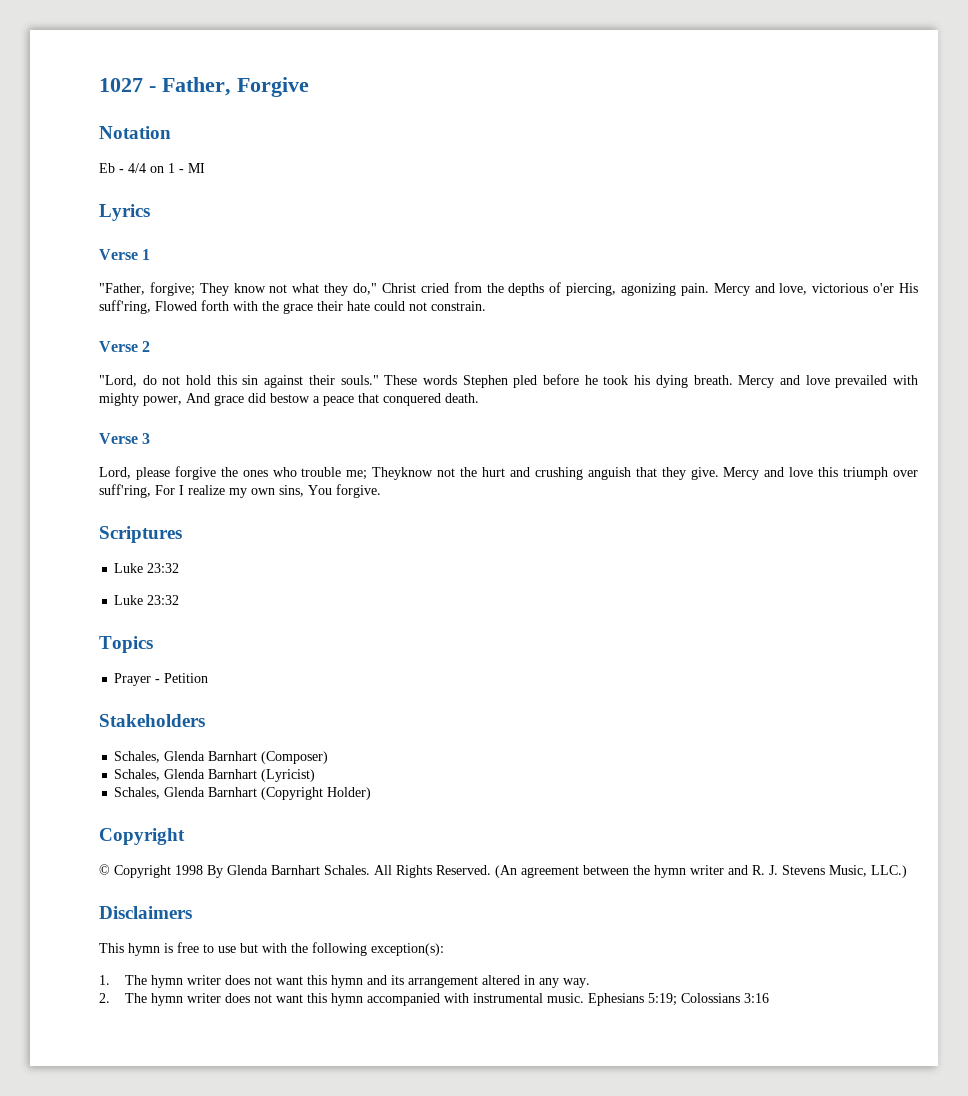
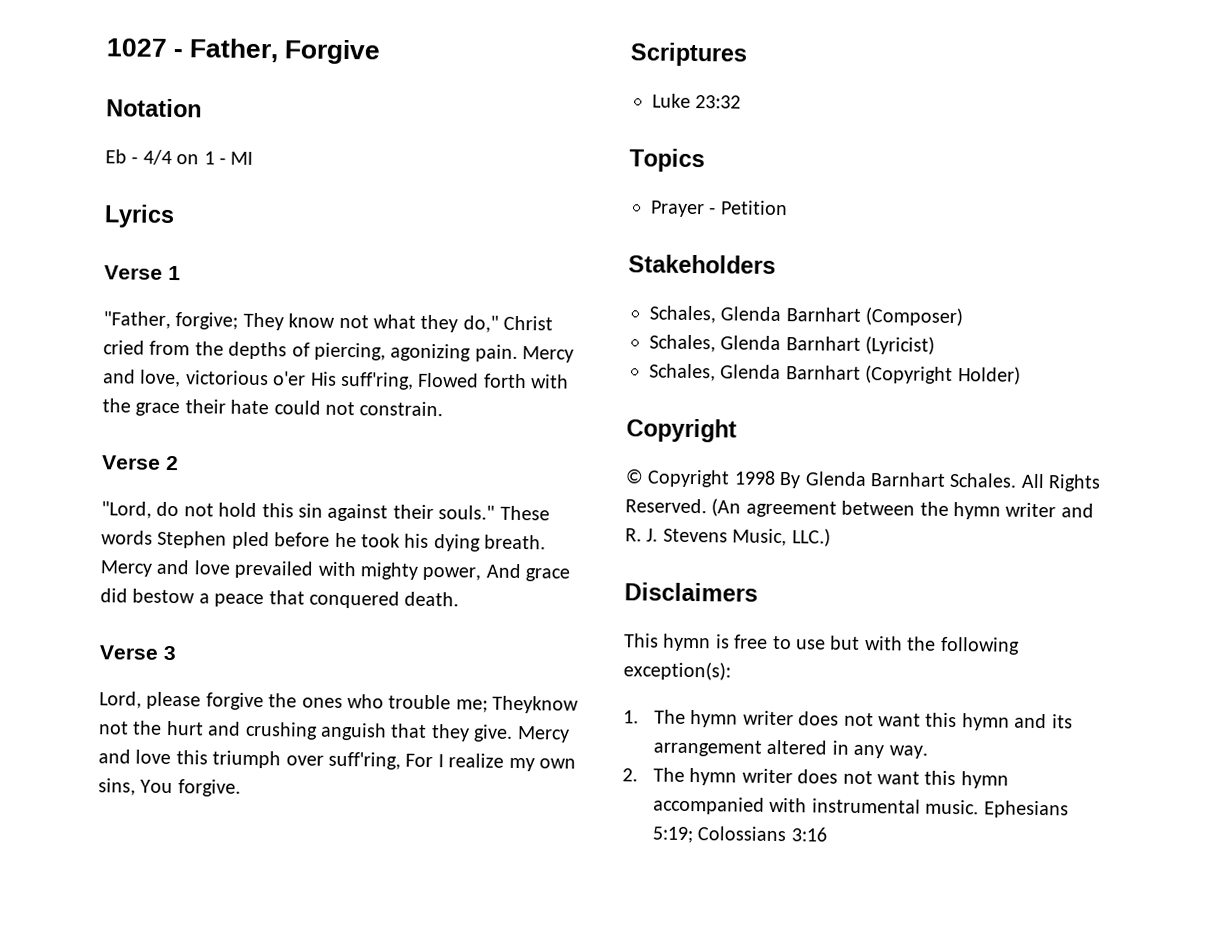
[114,595,180,605] // Luke 23:32 -> (742, 102) none

